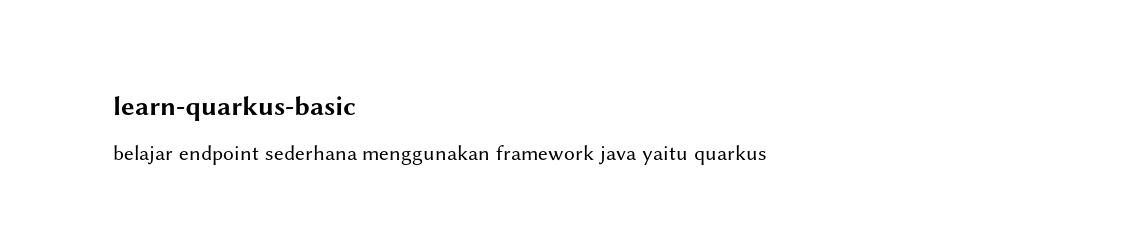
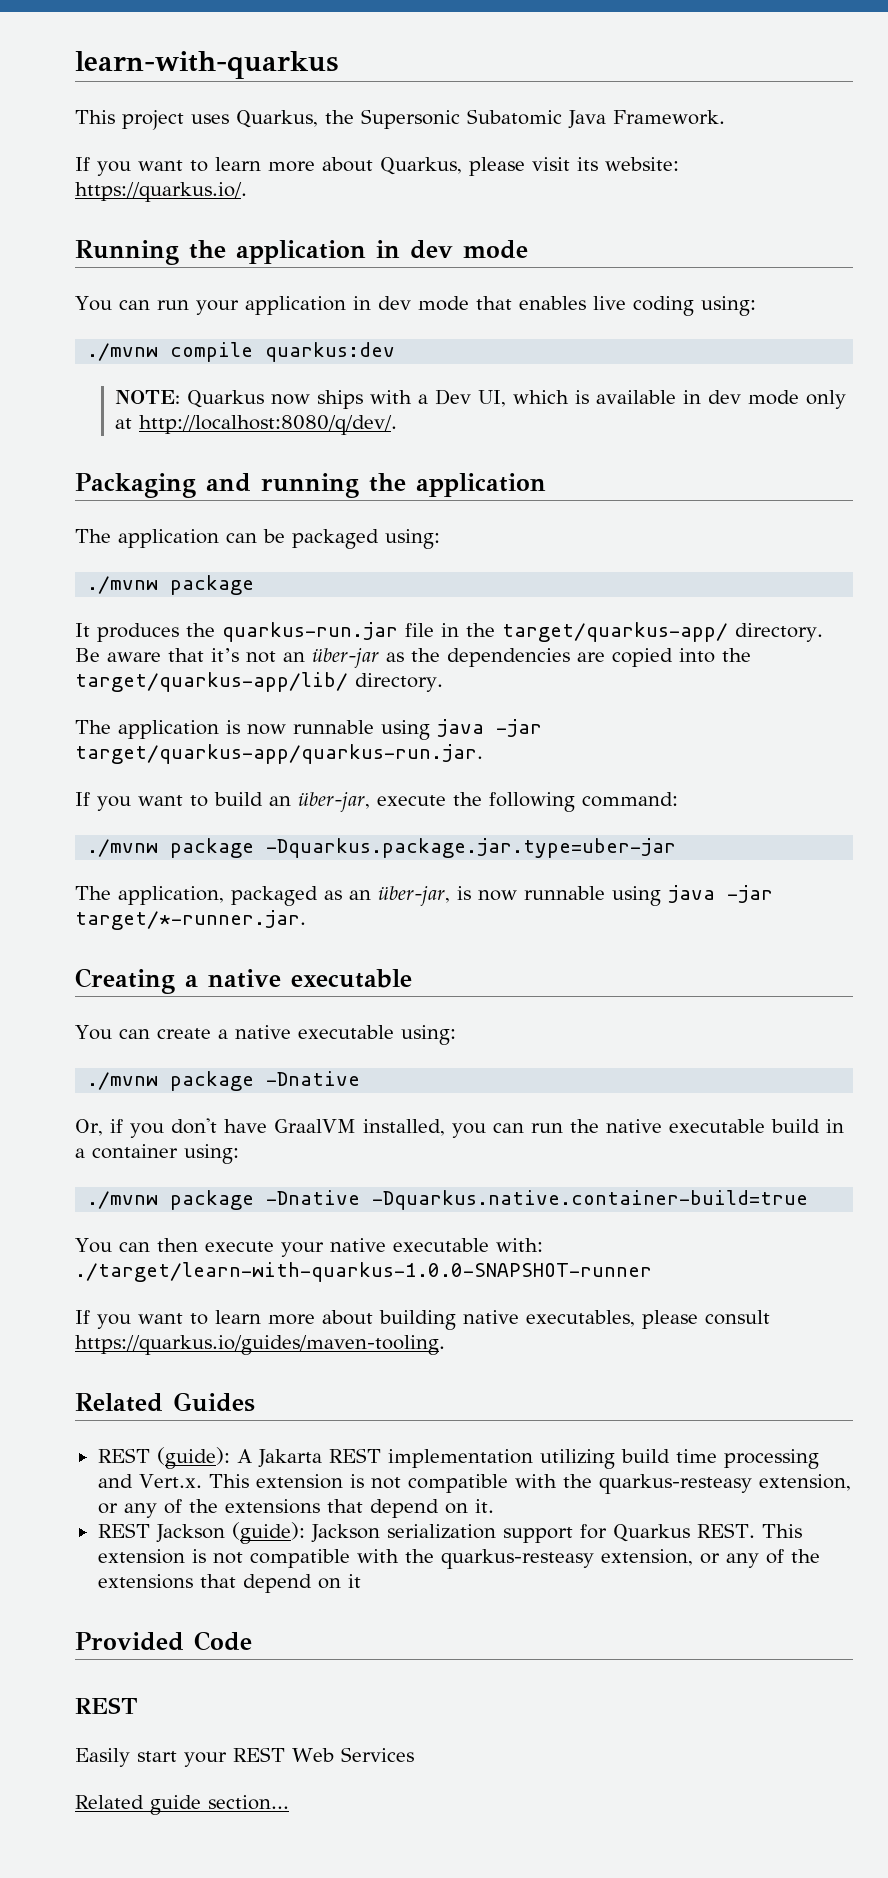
[113,96,356,121] [113,145,767,165] learn-quarkus-basic // belajar endpoint sederhana menggunakan framework java yaitu quarkus -> [75,51,338,79] [75,109,725,130] [75,157,679,176] [75,182,247,202] [75,240,528,265] [75,296,756,316] [87,342,396,362] [114,389,846,409] [114,415,397,435] [75,473,546,498] [75,529,440,549] [87,575,255,595] [75,622,823,642] [75,648,751,668] [75,672,443,692] [75,719,542,740] [75,744,483,764] [75,792,678,812] [87,838,677,858] [75,885,773,906] [75,910,306,930] [75,968,412,994] [75,1025,456,1045] [87,1071,361,1091] [75,1118,844,1138] [75,1144,239,1164] [87,1190,809,1210] [75,1238,543,1257] [75,1262,652,1282] [75,1310,770,1330] [75,1335,445,1355] [75,1392,255,1412] [97,1447,819,1469] [97,1474,851,1494] [97,1499,494,1518] [97,1522,802,1544] [97,1549,820,1569] [97,1574,361,1593] [75,1631,252,1651] [75,1697,138,1714] [75,1747,414,1767] [75,1795,289,1815] learn-with-quarkus // This project uses Quarkus, the Supersonic Subatomic Java Framework. // If you want to learn more about Quarkus, please visit its website: https://quarkus.io/. // Running the application in dev mode // You can run your application in dev mode that enables live coding using: // ./mvnw compile quarkus:dev // NOTE: Quarkus now ships with a Dev UI, which is available in dev mode only at http://localhost:8080/q/dev/. // Packaging and running the application // The application can be packaged using: // ./mvnw package // It produces the quarkus-run.jar file in the target/quarkus-app/ directory. Be aware that it’s not an über-jar as the dependencies are copied into the target/quarkus-app/lib/ directory. // The application is now runnable using java -jar target/quarkus-app/quarkus-run.jar. // If you want to build an über-jar, execute the following command: // ./mvnw package -Dquarkus.package.jar.type=uber-jar // The application, packaged as an über-jar, is now runnable using java -jar target/*-runner.jar. // Creating a native executable // You can create a native executable using: // ./mvnw package -Dnative // Or, if you don't have GraalVM installed, you can run the native executable build in a container using: // ./mvnw package -Dnative -Dquarkus.native.container-build=true // You can then execute your native executable with: ./target/learn-with-quarkus-1.0.0-SNAPSHOT-runner // If you want to learn more about building native executables, please consult https://quarkus.io/guides/maven-tooling. // Related Guides // REST (guide): A Jakarta REST implementation utilizing build time processing and Vert.x. This extension is not compatible with the quarkus-resteasy extension, or any of the extensions that depend on it. // REST Jackson (guide): Jackson serialization support for Quarkus REST. This extension is not compatible with the quarkus-resteasy extension, or any of the extensions that depend on it // Provided Code // REST // Easily start your REST Web Services // Related guide section...

